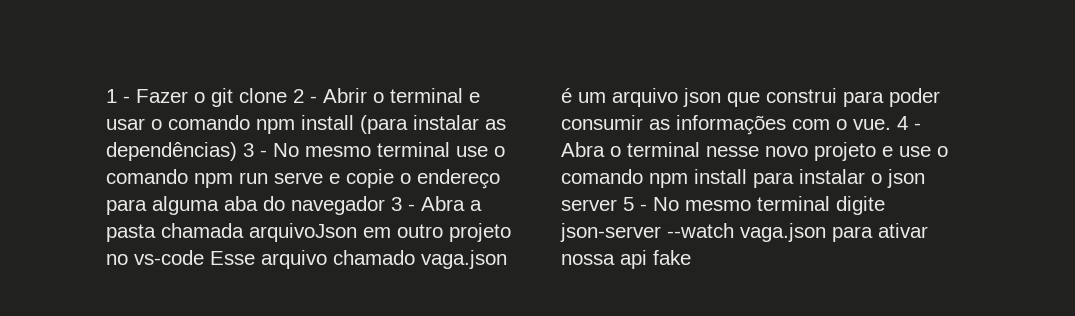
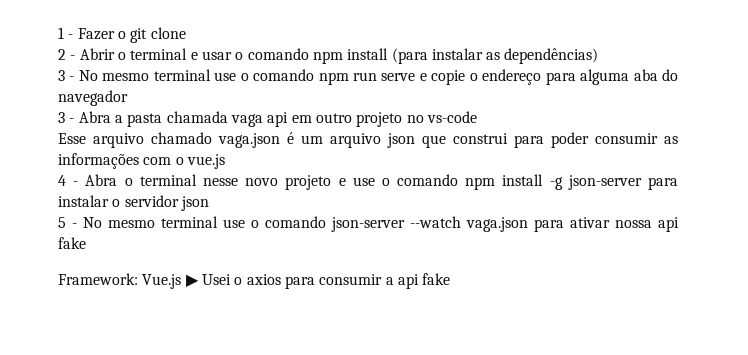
(287, 95) none -> (186, 33) //
(237, 151) none -> (599, 56) //
(385, 205) none -> (128, 98) //
[249,223,357,242] arquivoJson -> [230,112,289,127] vaga api
(204, 257) none -> (477, 117) //
[853,119,891,130] vue. -> [186,154,225,169] vue.js //
(747, 176) none -> [549,175,642,190] -g json-server
[887,169,925,188] [561,199,617,211] json server -> [124,195,209,211] servidor json //
[836,196,885,215] digite -> [223,216,326,228] use o comando
(691, 257) none -> [58,273,451,289] // Framework: Vue.js ▶ Usei o axios para consumir a api fake

